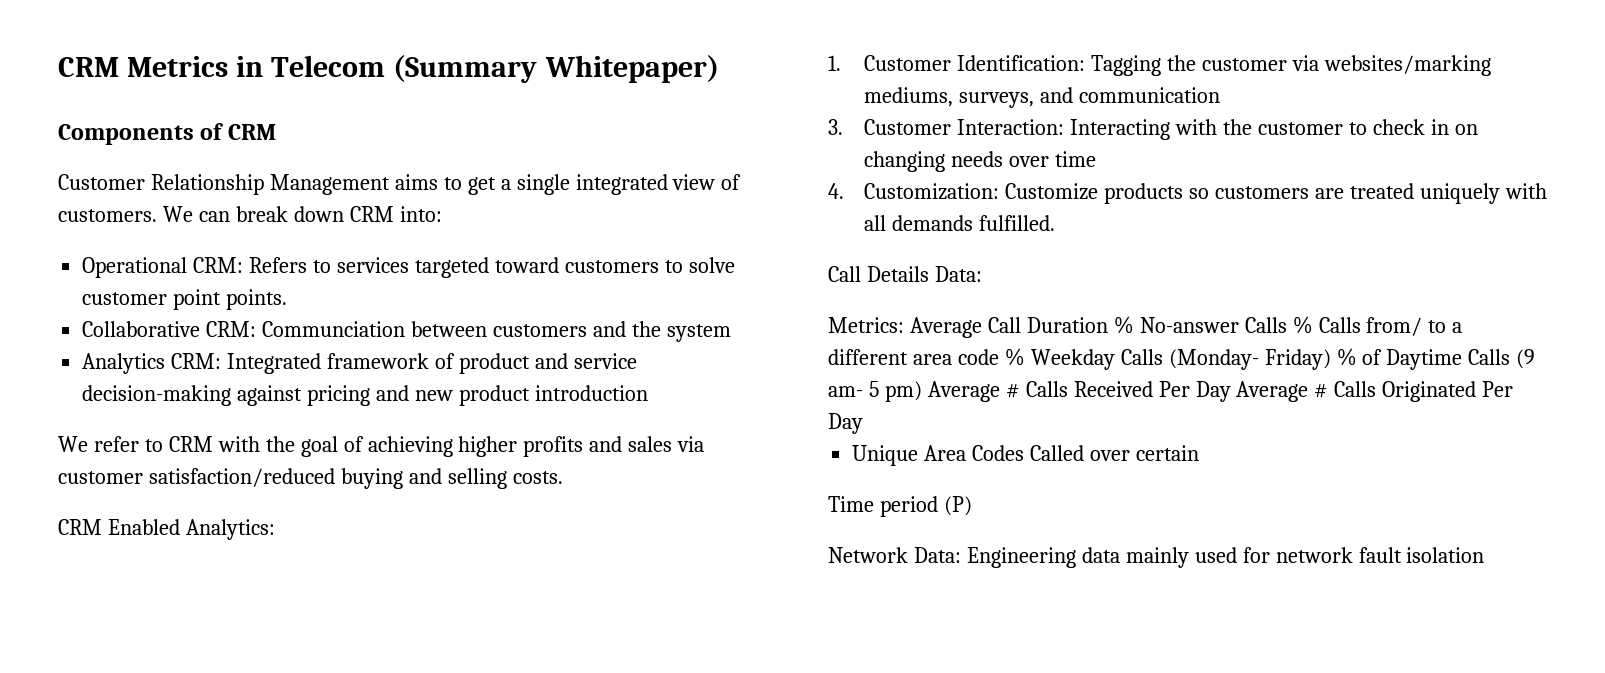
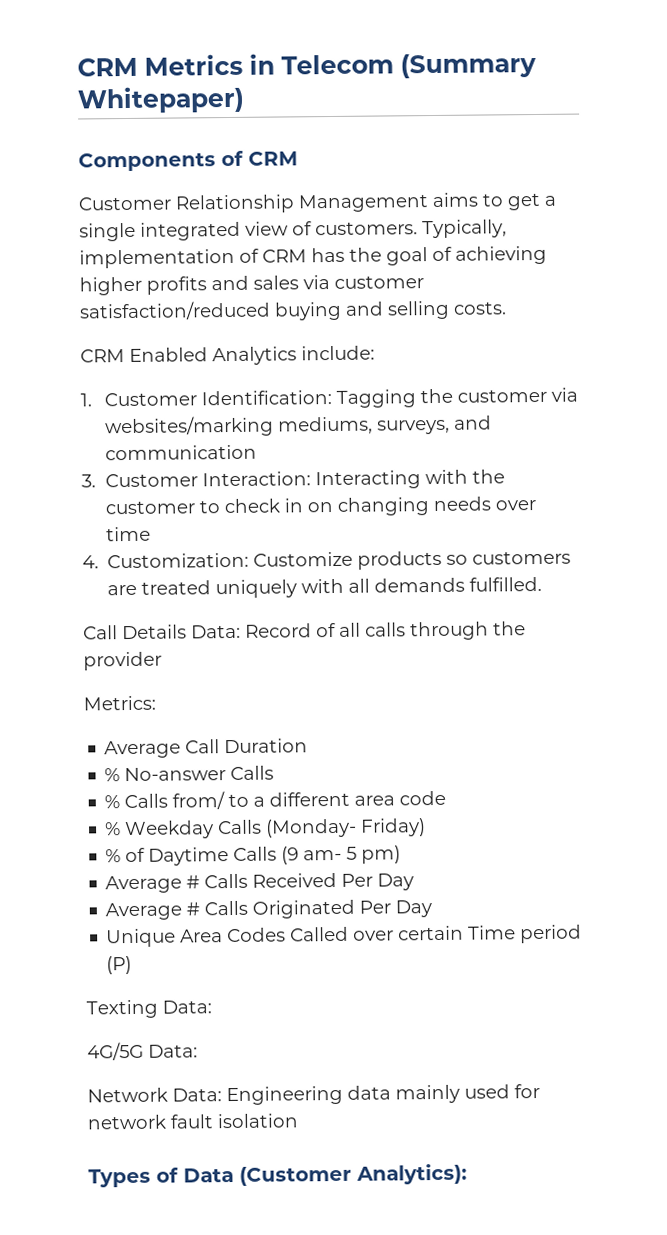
[162,206,442,222] [82,257,735,278] [82,289,288,310] [82,321,731,342] [82,353,637,374] [82,385,648,406] [58,436,260,452] We can break down CRM into: // Operational CRM: Refers to services targeted toward customers to solve customer point points. // Collaborative CRM: Communciation between customers and the system // Analytics CRM: Integrated framework of product and service decision-making against pricing and new product introduction // We refer to CRM with -> [422,219,507,239] [79,247,345,269] Typically, implementation of CRM has
[185,519,275,540] Analytics: -> [212,345,375,366] Analytics include:
(982, 274) none -> [245,621,526,641] [83,651,162,671] Record of all calls through the provider
(904, 325) none -> (156, 703) //
(1108, 325) none -> (309, 746) //
(1287, 325) none -> (275, 773) //
(999, 357) none -> (447, 798) //
(1331, 359) none -> (427, 827) //
(922, 391) none -> (402, 854) //
(1231, 391) none -> (415, 882) //
(1199, 453) // -> (465, 933) none
(972, 506) none -> [86,999,212,1019] [87,1041,198,1061] // Texting Data: // 4G/5G Data:
(1485, 555) none -> [88,1163,467,1188] // Types of Data (Customer Analytics):

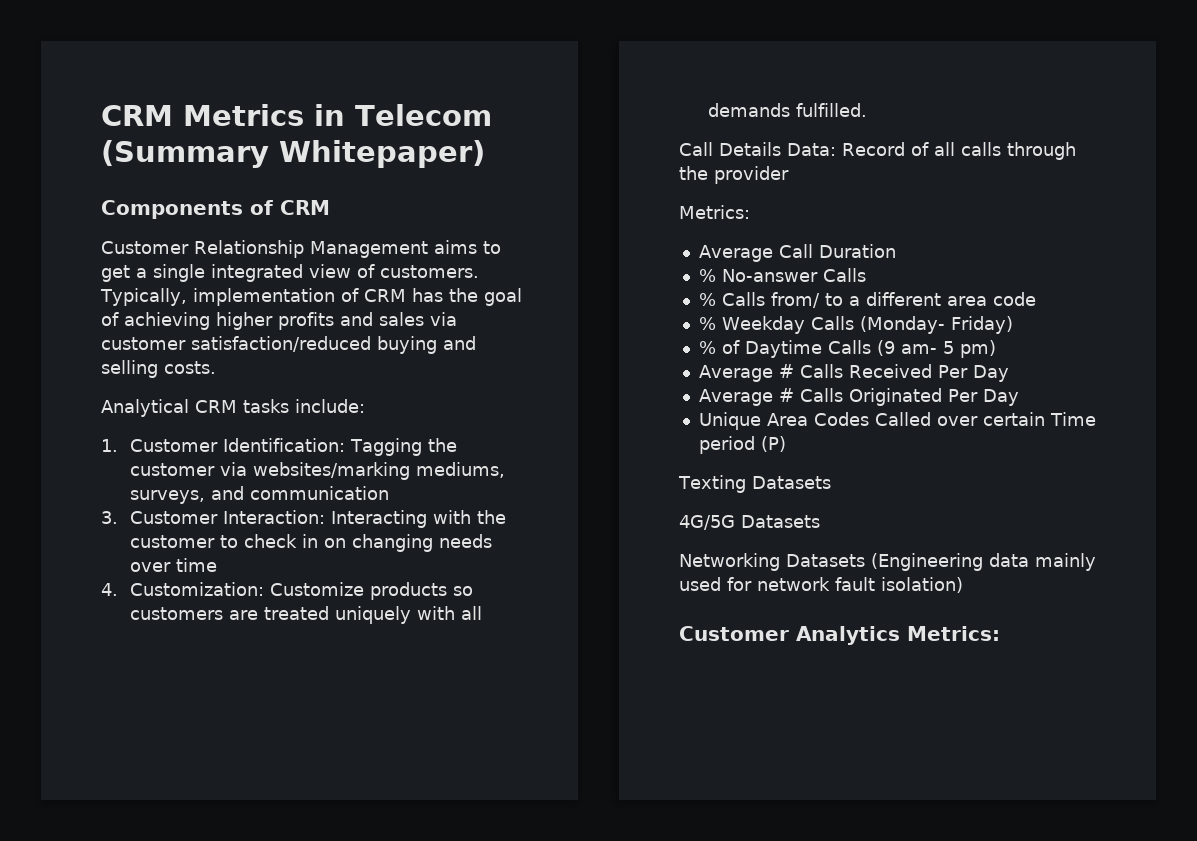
[80,346,297,366] CRM Enabled Analytics -> [101,399,289,417] Analytical CRM tasks
[162,1000,212,1014] Data: -> [751,476,831,489] Datasets
[148,1044,198,1058] [87,1085,343,1106] Data: // Network Data: Engineering -> [741,515,820,528] [679,553,983,571] Datasets // Networking Datasets (Engineering
[217,1113,298,1129] [88,1163,467,1188] isolation // Types of Data (Customer Analytics): -> [881,577,963,593] [679,626,1000,645] isolation) // Customer Analytics Metrics:

